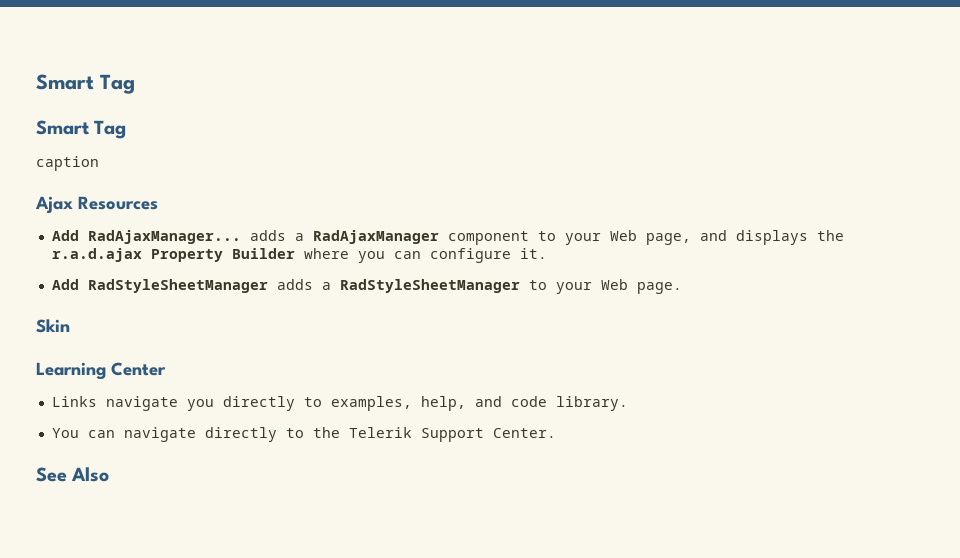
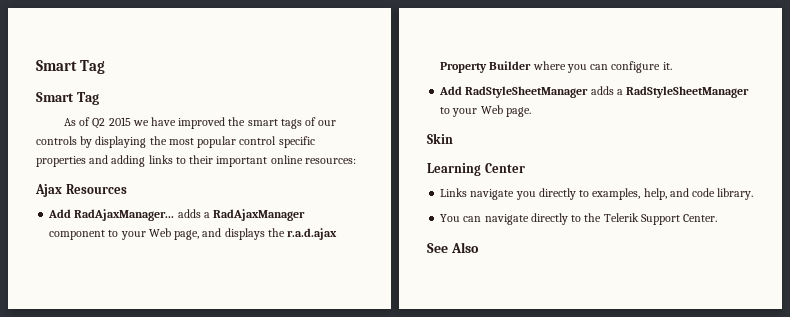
[36,156,99,171] caption -> [63,117,337,129] [36,136,315,148] [36,155,356,167] As of Q2 2015 we have improved the smart tags of our controls by displaying the most popular control specific properties and adding links to their important online resources:

